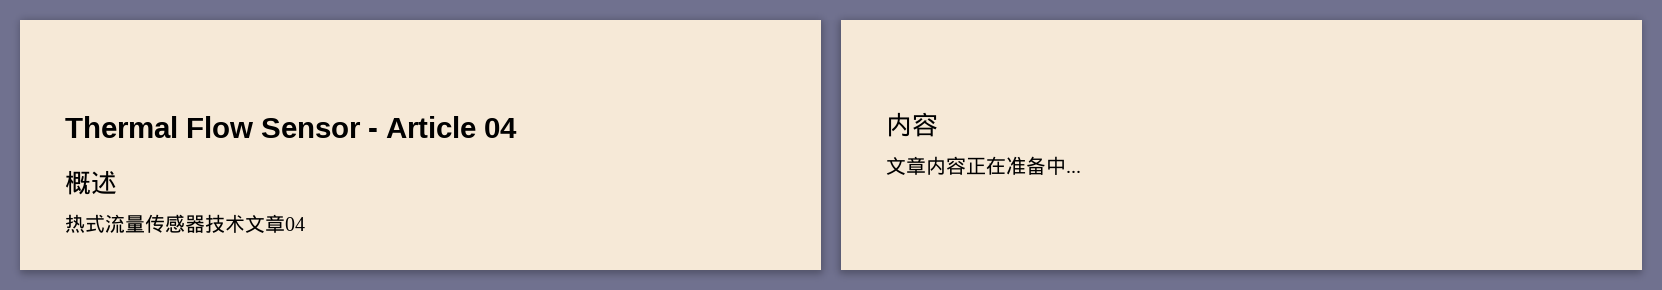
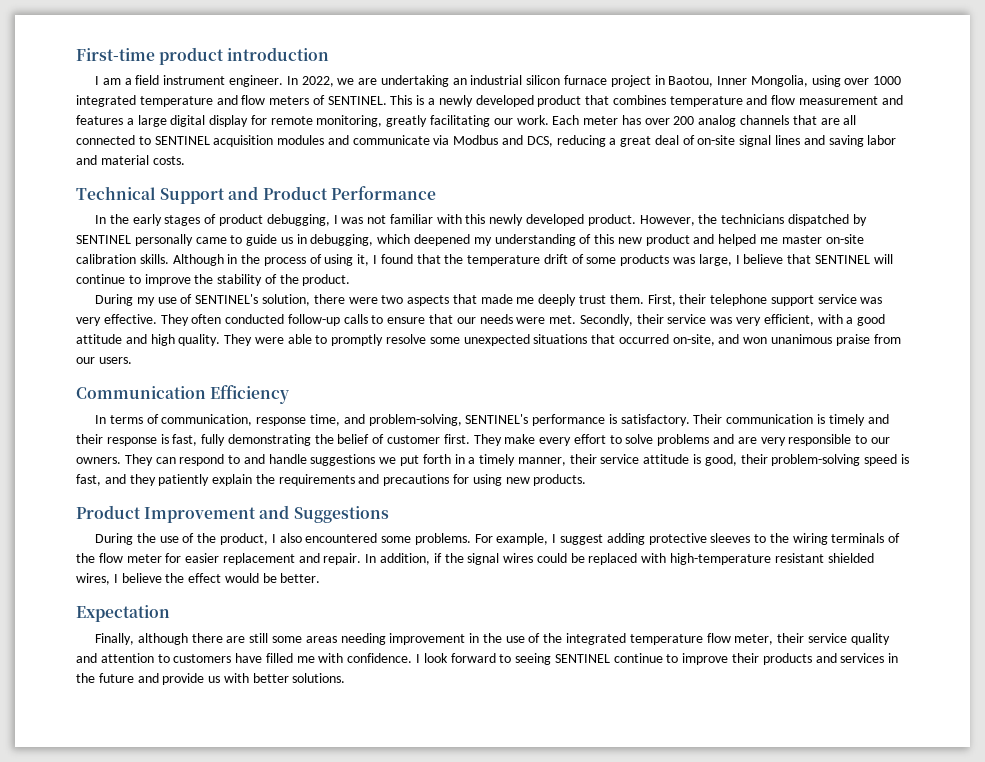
[65,116,517,138] [65,170,117,195] [65,214,305,233] [886,112,938,137] [886,156,1081,175] Thermal Flow Sensor - Article 04 // 概述 // 热式流量传感器技术文章04 // 内容 // 文章内容正在准备中... -> [76,47,330,65] [95,75,902,87] [76,95,903,107] [76,115,857,127] [76,135,897,147] [76,155,185,165] [76,186,436,204] [95,214,867,226] [76,234,864,246] [76,254,893,266] [76,274,351,286] [95,294,883,306] [76,314,886,326] [76,334,901,346] [76,357,132,364] [76,385,290,404] [95,414,889,426] [76,434,890,446] [76,454,909,466] [76,474,587,486] [76,505,389,523] [95,533,901,545] [76,553,874,565] [76,573,321,585] [76,605,170,622] [95,633,890,645] [76,653,899,665] [76,673,346,685] First-time product introduction // I am a field instrument engineer. In 2022, we are undertaking an industrial silicon furnace project in Baotou, Inner Mongolia, using over 1000 integrated temperature and flow meters of SENTINEL. This is a newly developed product that combines temperature and flow measurement and features a large digital display for remote monitoring, greatly facilitating our work. Each meter has over 200 analog channels that are all connected to SENTINEL acquisition modules and communicate via Modbus and DCS, reducing a great deal of on-site signal lines and saving labor and material costs. // Technical Support and Product Performance // In the early stages of product debugging, I was not familiar with this newly developed product. However, the technicians dispatched by SENTINEL personally came to guide us in debugging, which deepened my understanding of this new product and helped me master on-site calibration skills. Although in the process of using it, I found that the temperature drift of some products was large, I believe that SENTINEL will continue to improve the stability of the product. // During my use of SENTINEL's solution, there were two aspects that made me deeply trust them. First, their telephone support service was very effective. They often conducted follow-up calls to ensure that our needs were met. Secondly, their service was very efficient, with a good attitude and high quality. They were able to promptly resolve some unexpected situations that occurred on-site, and won unanimous praise from our users. // Communication Efficiency // In terms of communication, response time, and problem-solving, SENTINEL's performance is satisfactory. Their communication is timely and their response is fast, fully demonstrating the belief of customer first. They make every effort to solve problems and are very responsible to our owners. They can respond to and handle suggestions we put forth in a timely manner, their service attitude is good, their problem-solving speed is fast, and they patiently explain the requirements and precautions for using new products. // Product Improvement and Suggestions // During the use of the product, I also encountered some problems. For example, I suggest adding protective sleeves to the wiring terminals of the flow meter for easier replacement and repair. In addition, if the signal wires could be replaced with high-temperature resistant shielded wires, I believe the effect would be better. // Expectation // Finally, although there are still some areas needing improvement in the use of the integrated temperature flow meter, their service quality and attention to customers have filled me with confidence. I look forward to seeing SENTINEL continue to improve their products and services in the future and provide us with better solutions.

